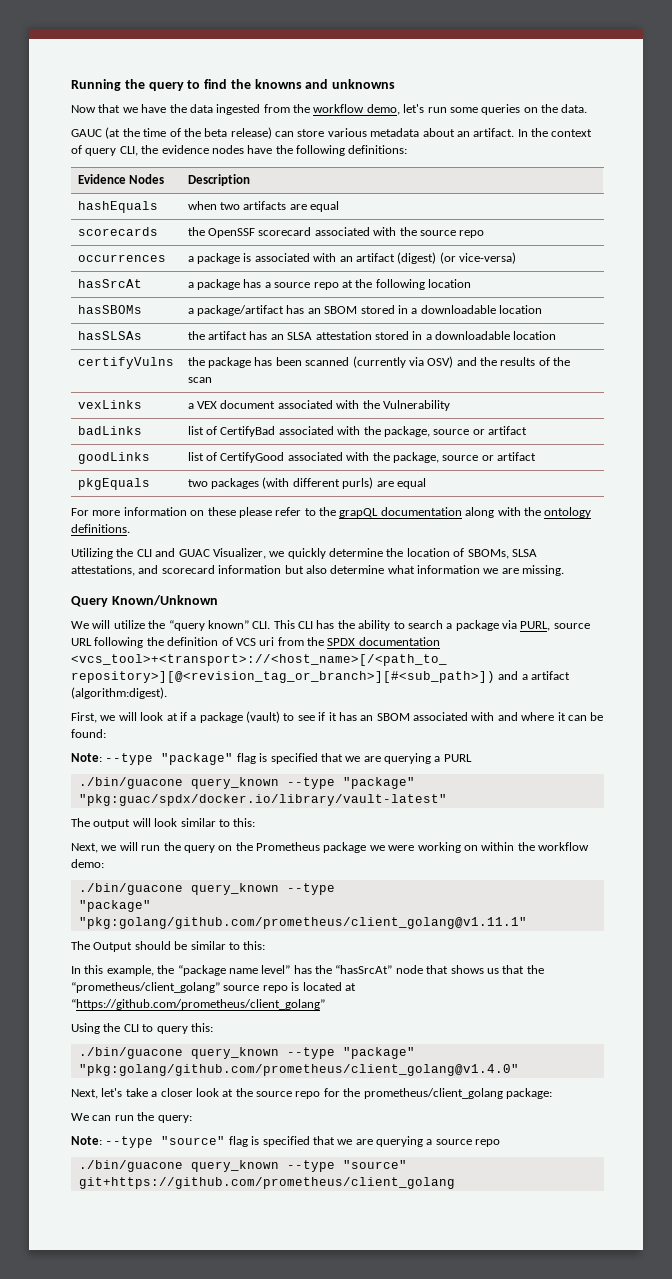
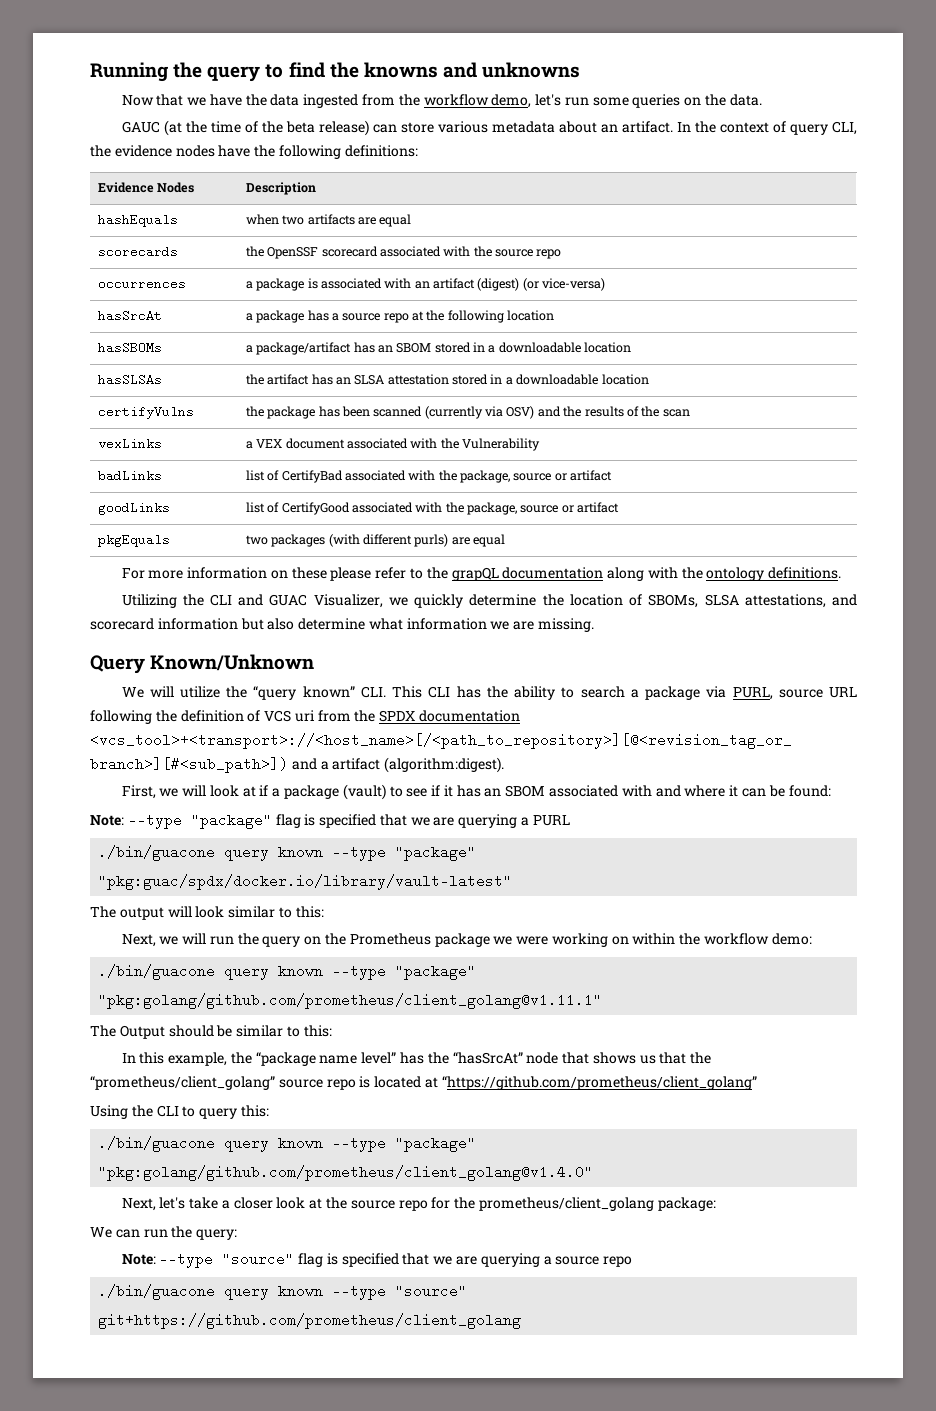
[190,777,279,789] query_known -> [224,845,324,861] query known
[190,883,335,895] query_known --type // -> [224,964,387,980] query known --type
[190,1047,279,1059] query_known -> [224,1136,324,1152] query known
[190,1160,279,1172] query_known -> [224,1284,324,1300] query known

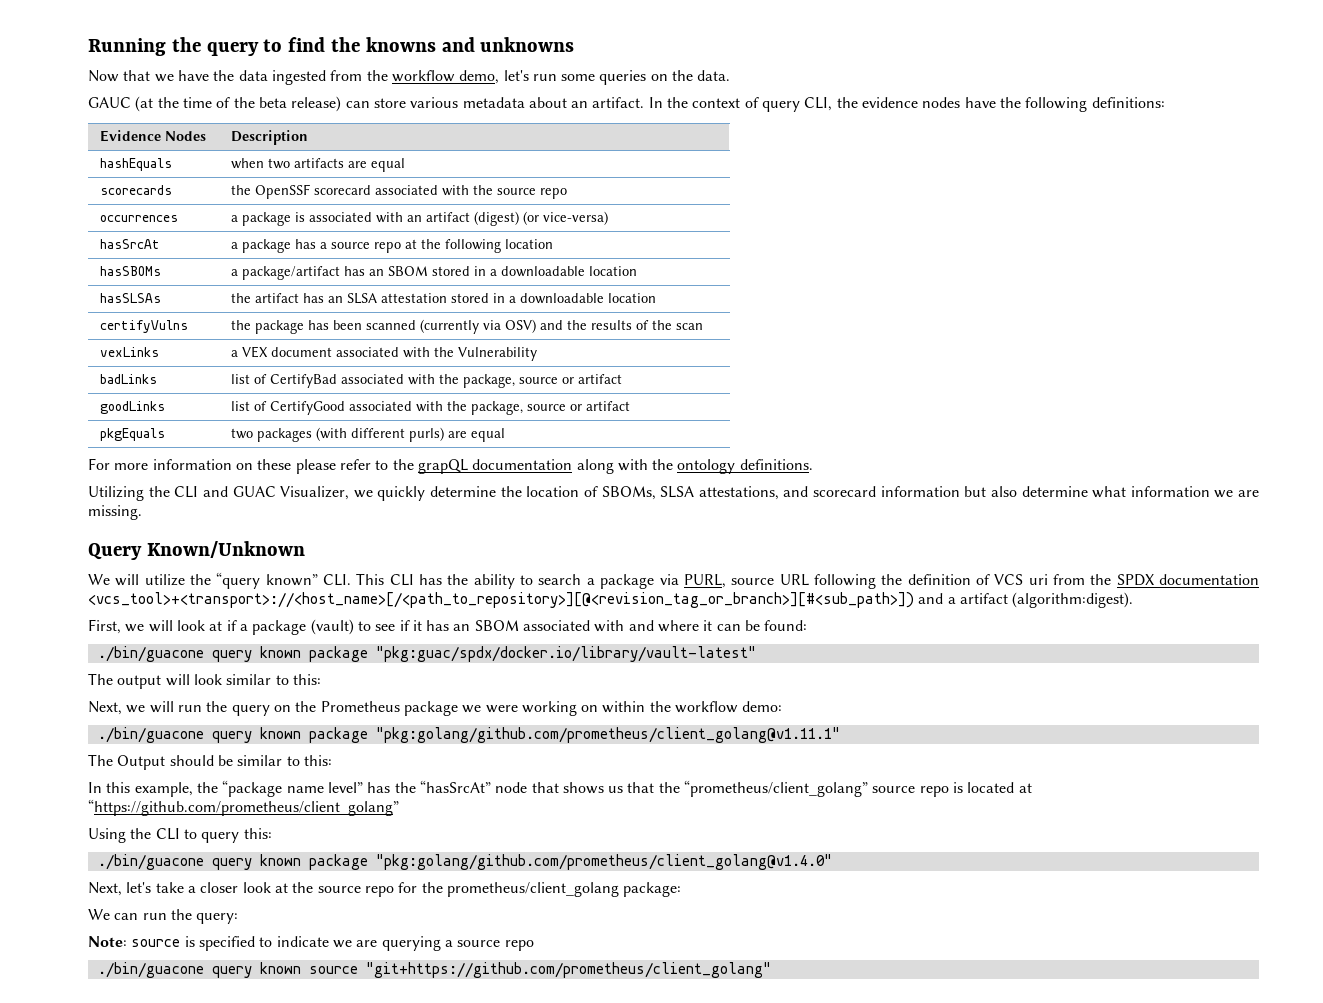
[90,813,570,829] [98,845,477,861] // Note: --type "package" flag is specified that we are querying a PURL // ./bin/guacone query known --type "package" -> [97,646,368,662] // ./bin/guacone query known package
[332,964,477,980] --type "package" -> [308,727,368,743] package
[332,1136,477,1152] --type "package" -> [308,854,368,870] package
[159,1252,430,1268] --type "source" flag is specified that -> [131,936,329,951] source is specified to indicate
[332,1284,468,1300] [98,1313,522,1329] --type "source" git+https://github.com/prometheus/client_golang -> [308,962,771,978] source "git+https://github.com/prometheus/client_golang"

